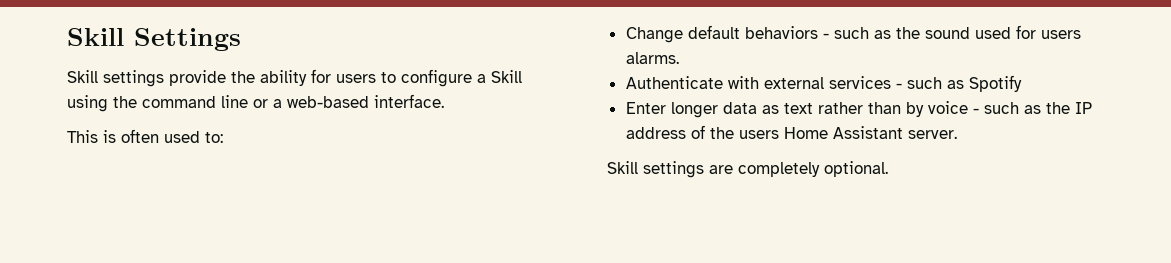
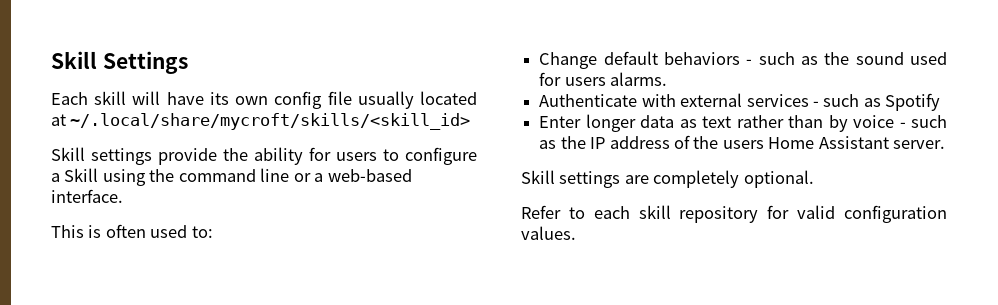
(241, 39) none -> [51,91,478,109] [51,113,471,130] // Each skill will have its own config file usually located at ~/.local/share/mycroft/skills/<skill_id>
(888, 169) none -> [521,205,947,223] [521,226,576,240] // Refer to each skill repository for valid configuration values.

